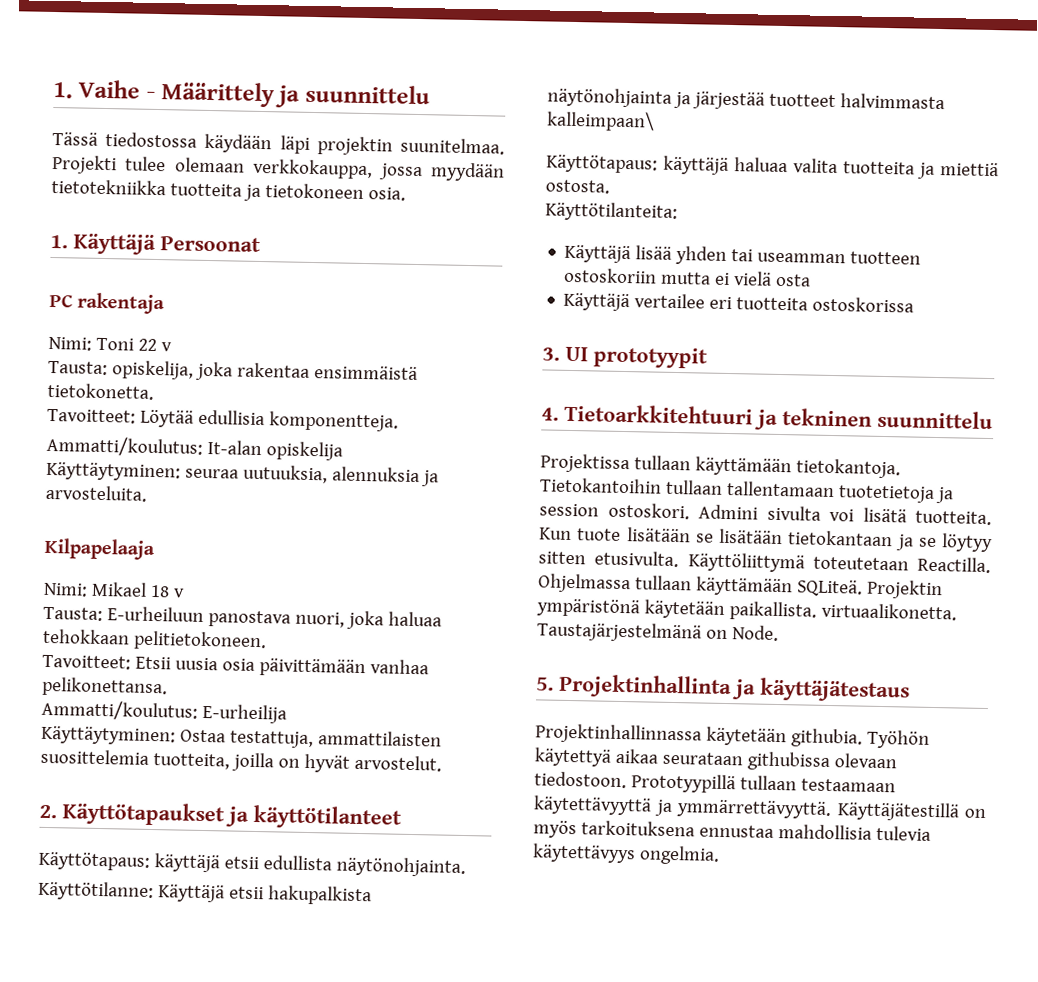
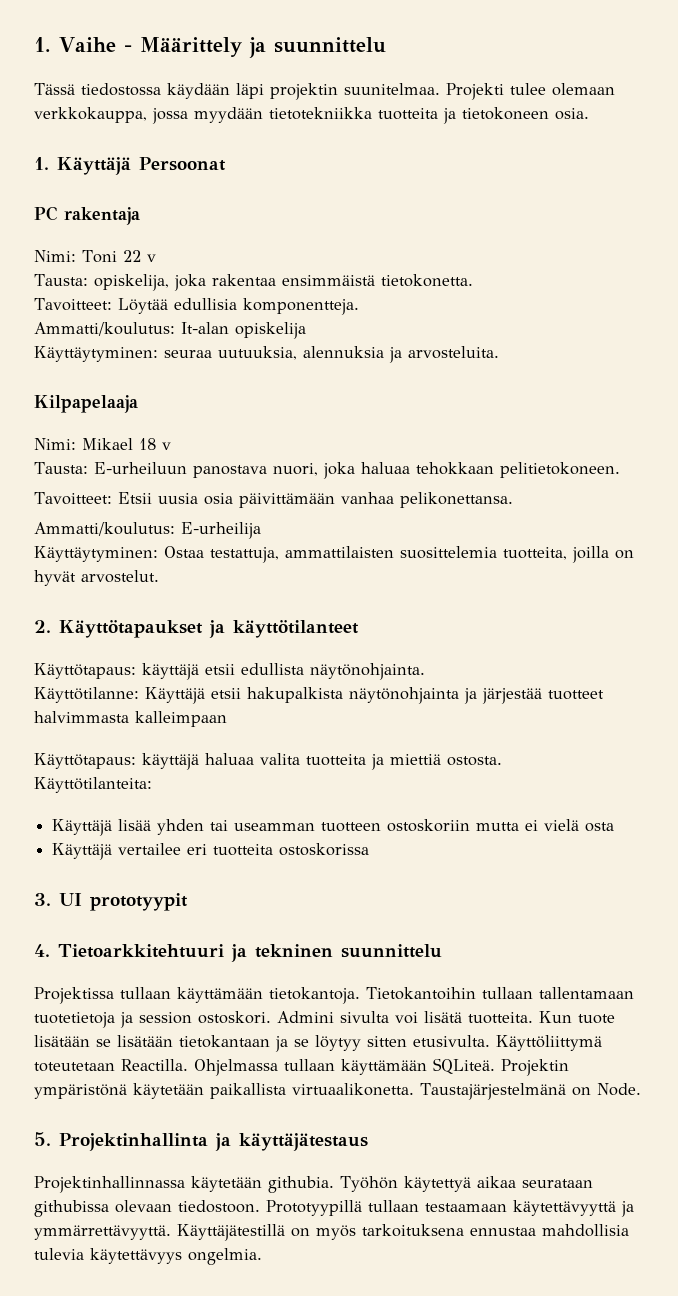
[546,110,655,132] kalleimpaan\ -> [135,711,227,727] kalleimpaan
[728,601,817,621] paikallista. -> [210,1083,286,1099] paikallista

